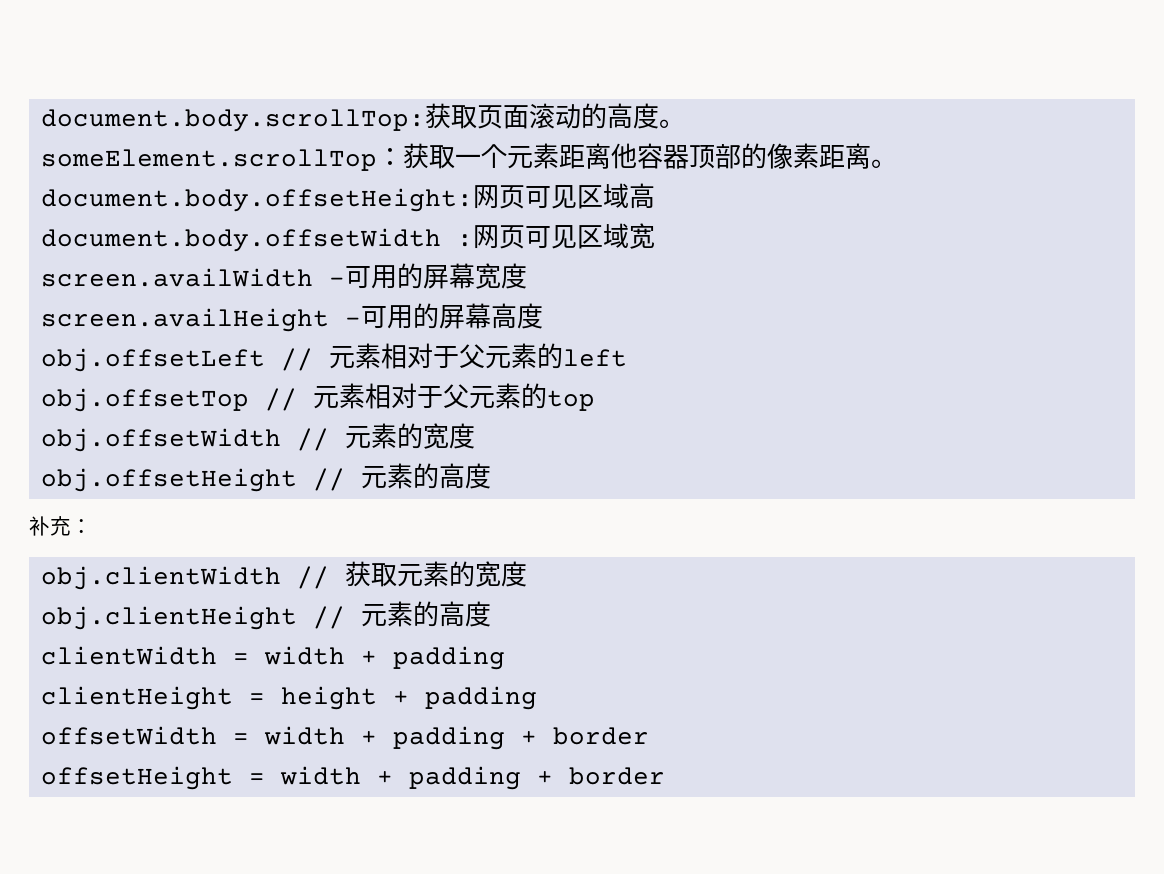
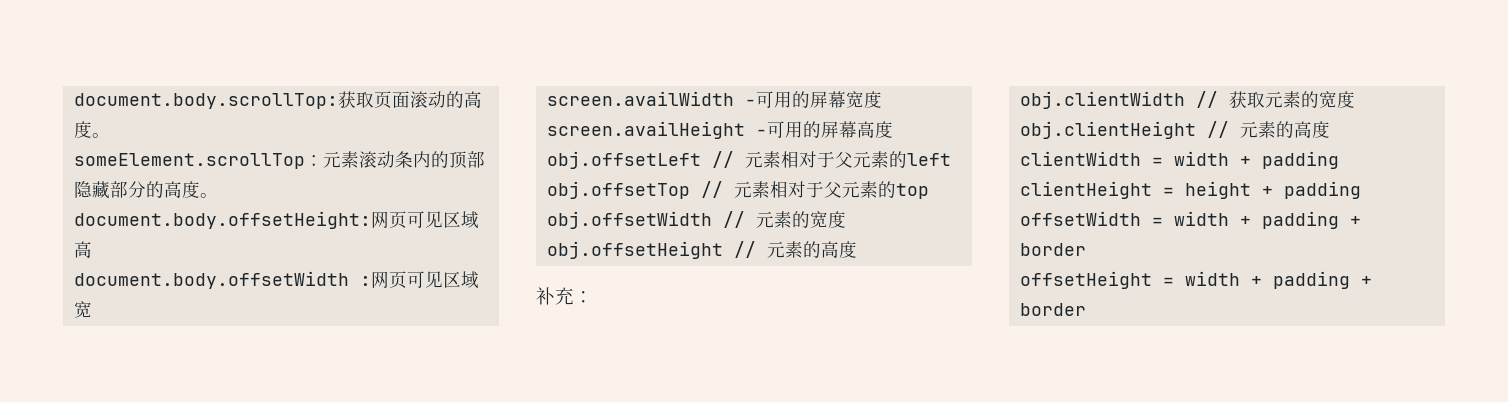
[403,143,872,169] 获取一个元素距离他容器顶部的像素距离 -> [323,151,486,169] [74,181,201,199] 元素滚动条内的顶部隐藏部分的高度

